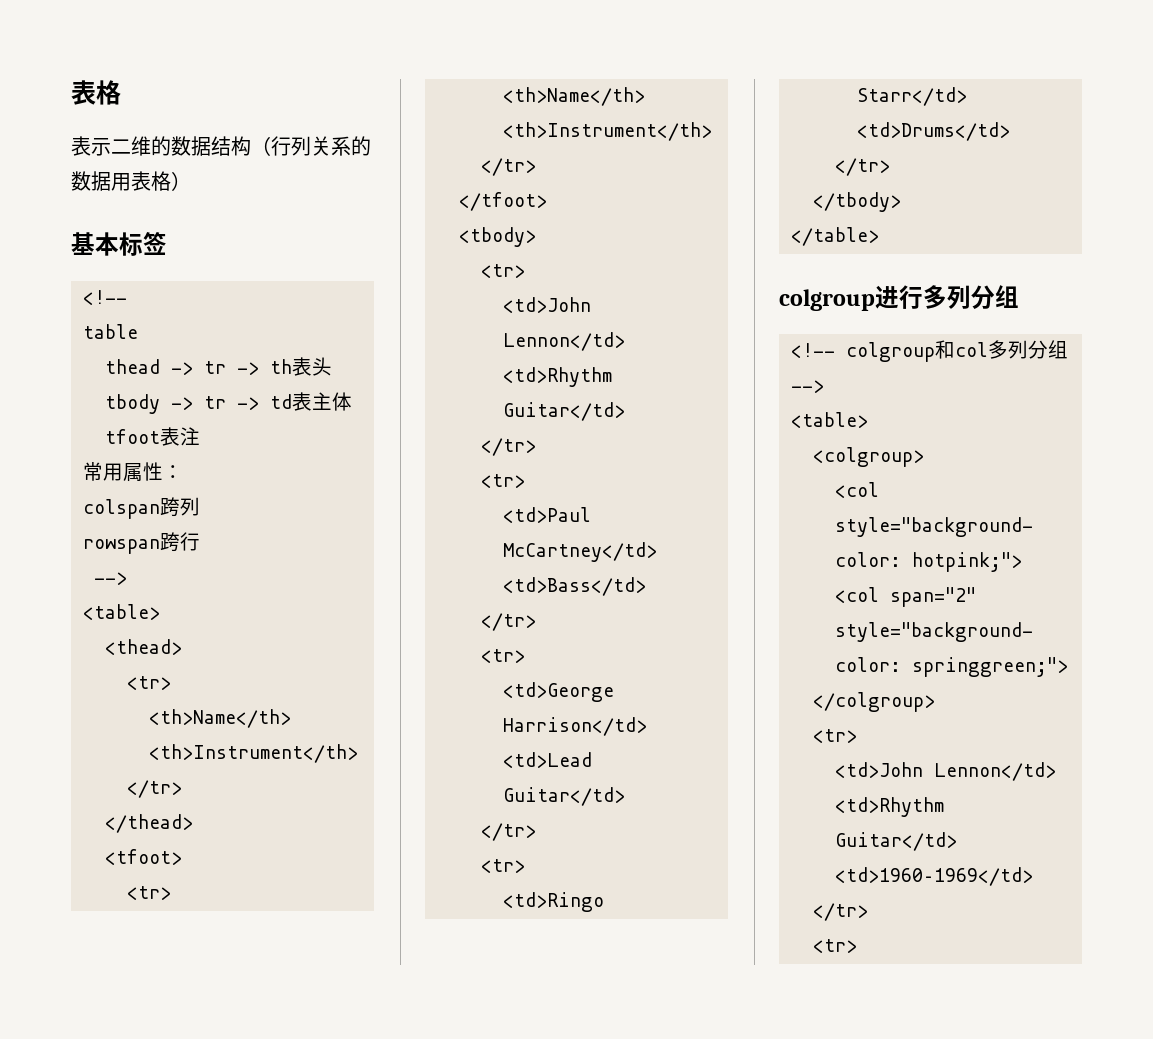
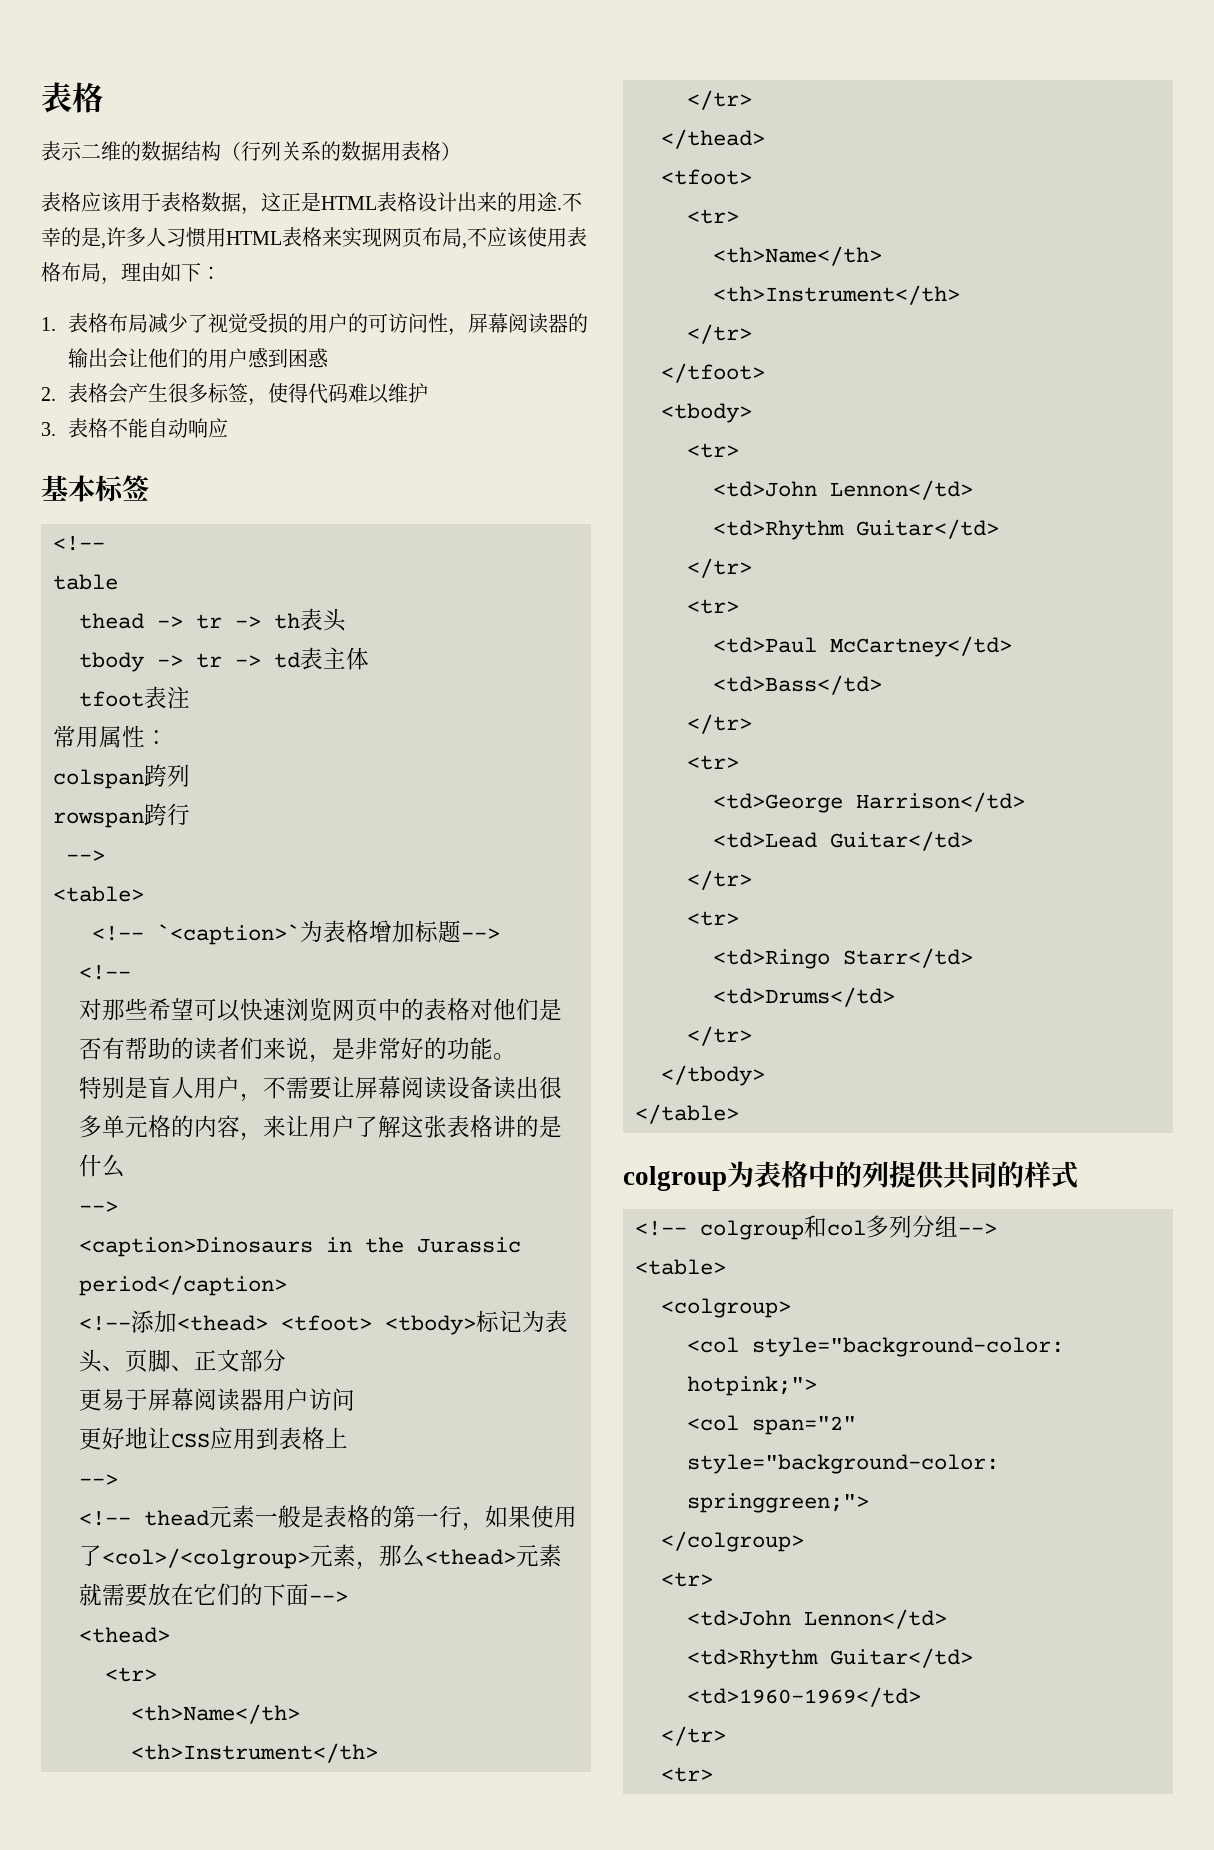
(191, 181) none -> [41,192,582,215] [41,227,587,249] [41,262,221,285] [41,313,589,336] [68,347,329,369] [41,383,429,406] [41,418,229,438] // 表格应该用于表格数据，这正是HTML表格设计出来的用途.不幸的是,许多人习惯用HTML表格来实现网页布局,不应该使用表格布局，理由如下： // 1.表格布局减少了视觉受损的用户的可访问性，屏幕阅读器的输出会让他们的用户感到困惑 // 2.表格会产生很多标签，使得代码难以维护 // 3.表格不能自动响应
(160, 612) none -> [92,920,500,945] [79,965,131,980] [79,998,562,1022] [79,1037,516,1063] [79,1076,562,1102] [79,1115,562,1141] [79,1154,125,1178] [79,1201,118,1213] [79,1237,521,1257] [79,1275,287,1296] [79,1310,568,1335] [79,1349,286,1373] [79,1388,355,1412] [79,1427,348,1450] [79,1474,118,1486] [79,1505,577,1531] [79,1544,562,1570] [79,1583,348,1607] // <!-- `<caption>`为表格增加标题--> // <!-- // 对那些希望可以快速浏览网页中的表格对他们是否有帮助的读者们来说，是非常好的功能。 // 特别是盲人用户，不需要让屏幕阅读设备读出很多单元格的内容，来让用户了解这张表格讲的是什么 // --> // <caption>Dinosaurs in the Jurassic period</caption> // <!--添加<thead> <tfoot> <tbody>标记为表头、页脚、正文部分 // 更易于屏幕阅读器用户访问 // 更好地让CSS应用到表格上 // --> // <!-- thead元素一般是表格的第一行，如果使用了<col>/<colgroup>元素，那么<thead>元素就需要放在它们的下面-->
[875,285,1019,309] 进行多列分组 -> [727,1160,1078,1190] 为表格中的列提供共同的样式

